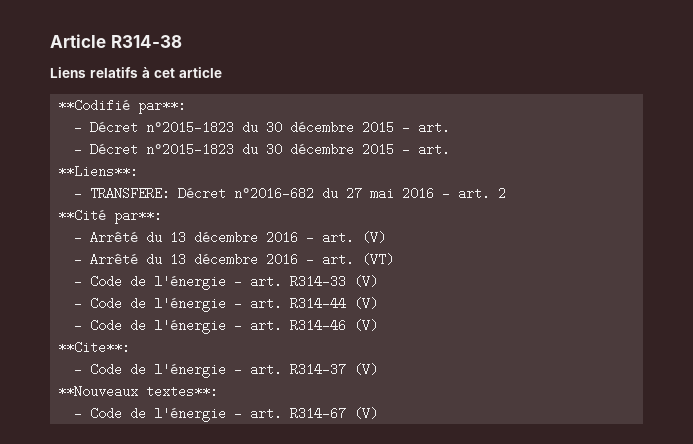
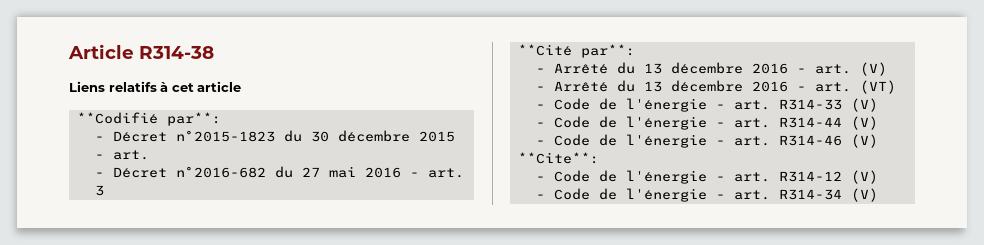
[146,143,451,156] [58,165,139,178] [74,187,227,200] n°2015-1823 du 30 décembre 2015 - art. // **Liens**: // - TRANSFERE: Décret -> (167, 172) none
[498,187,507,200] 2 -> [94,185,104,196] 3
[290,363,379,376] [58,385,219,398] [74,407,347,422] R314-37 (V) // **Nouveaux textes**: // - Code de l'énergie - art. R314-67 -> [778,170,878,184] [535,188,842,202] R314-12 (V) // - Code de l'énergie - art. R314-34

